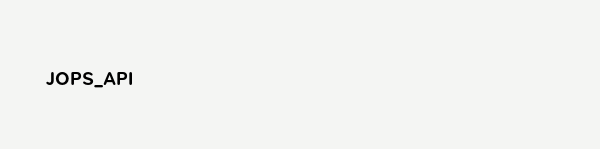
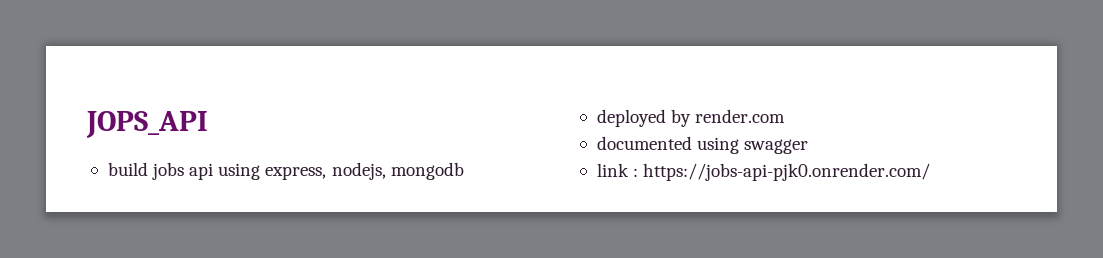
(133, 80) none -> [107,162,464,180] [596,109,786,127] [596,136,809,154] [596,163,931,181] // build jobs api using express, nodejs, mongodb // deployed by render.com // documented using swagger // link : https://jobs-api-pjk0.onrender.com/

